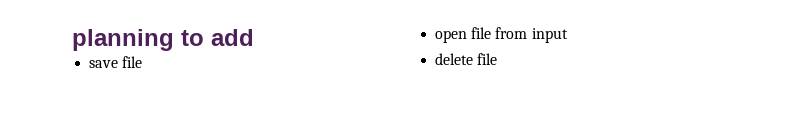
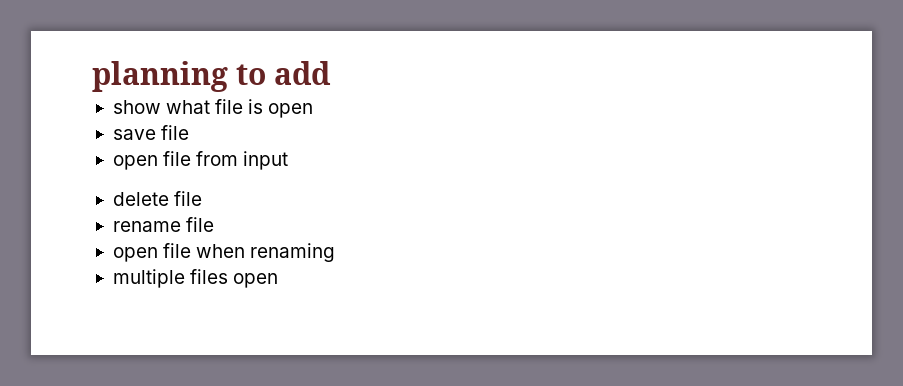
(254, 37) none -> [112,99,314,118] // show what file is open
(498, 59) none -> [112,217,215,232] [112,243,336,262] [112,269,279,288] // rename file // open file when renaming // multiple files open

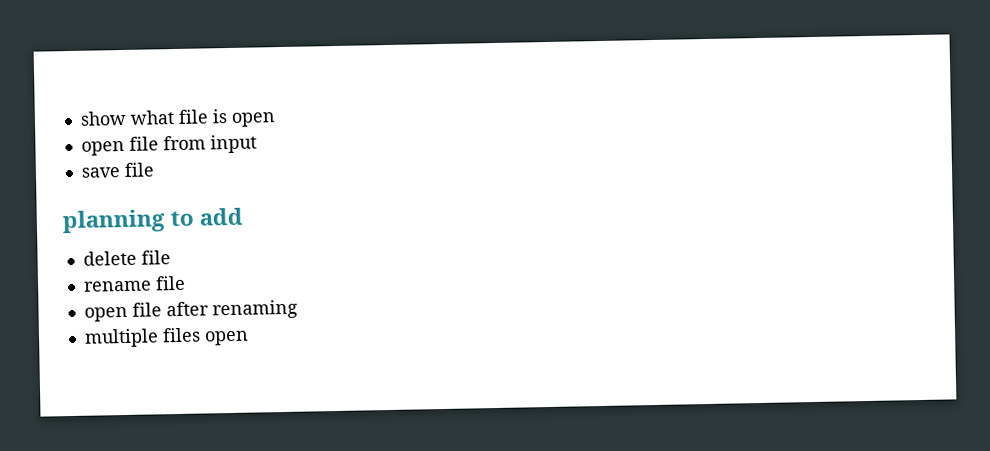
[92,61,332,92] planning to add // -> (79, 118) none
[112,125,190,140] // save file -> (276, 119) none
(289, 160) none -> [80,162,155,178] [62,207,244,234] // save file // planning to add
[196,244,246,258] when -> [165,301,209,317] after

